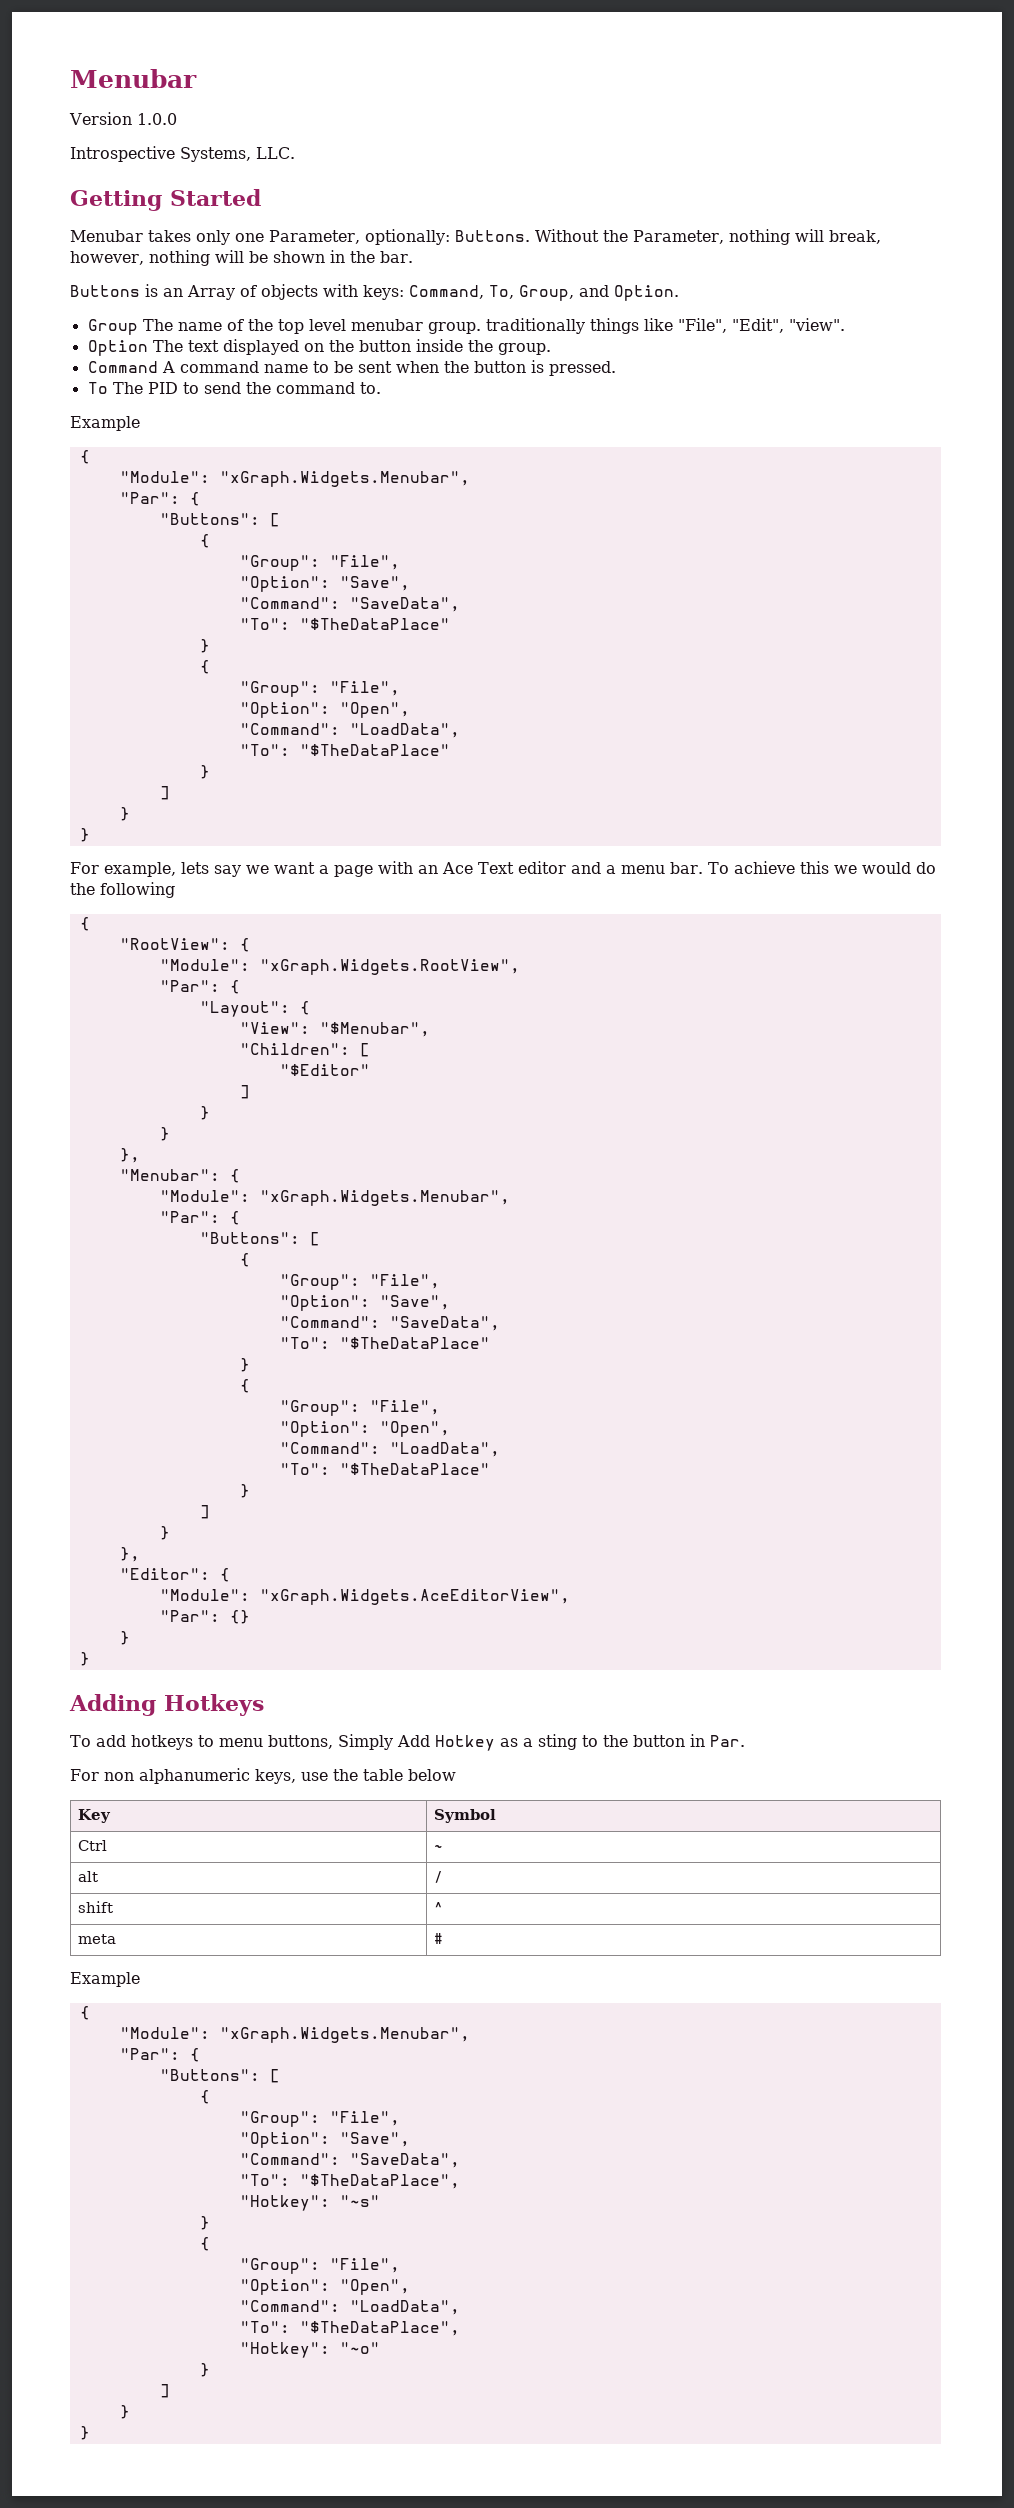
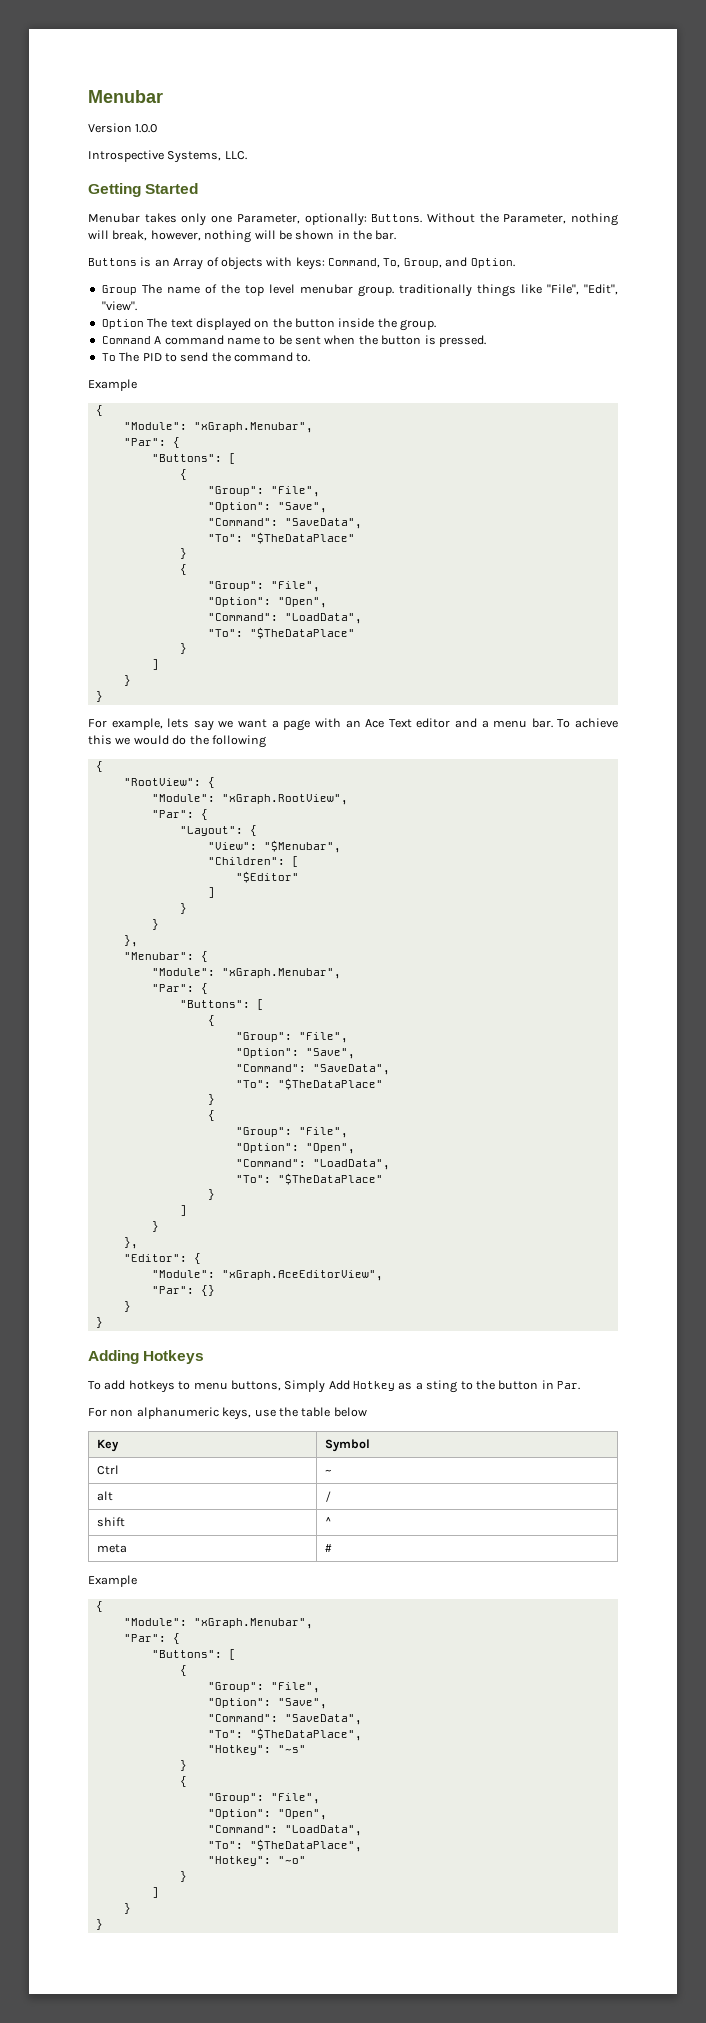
[219,471,470,487] "xGraph.Widgets.Menubar", -> [193,422,313,433] "xGraph.Menubar",
[259,959,520,975] "xGraph.Widgets.RootView", -> [221,794,348,805] "xGraph.RootView",
[259,1190,510,1206] "xGraph.Widgets.Menubar", -> [221,968,341,979] "xGraph.Menubar",
[259,1589,570,1605] "xGraph.Widgets.AceEditorView", -> [221,1270,383,1281] "xGraph.AceEditorView",
[219,2027,470,2043] "xGraph.Widgets.Menubar", -> [193,1618,313,1629] "xGraph.Menubar",

